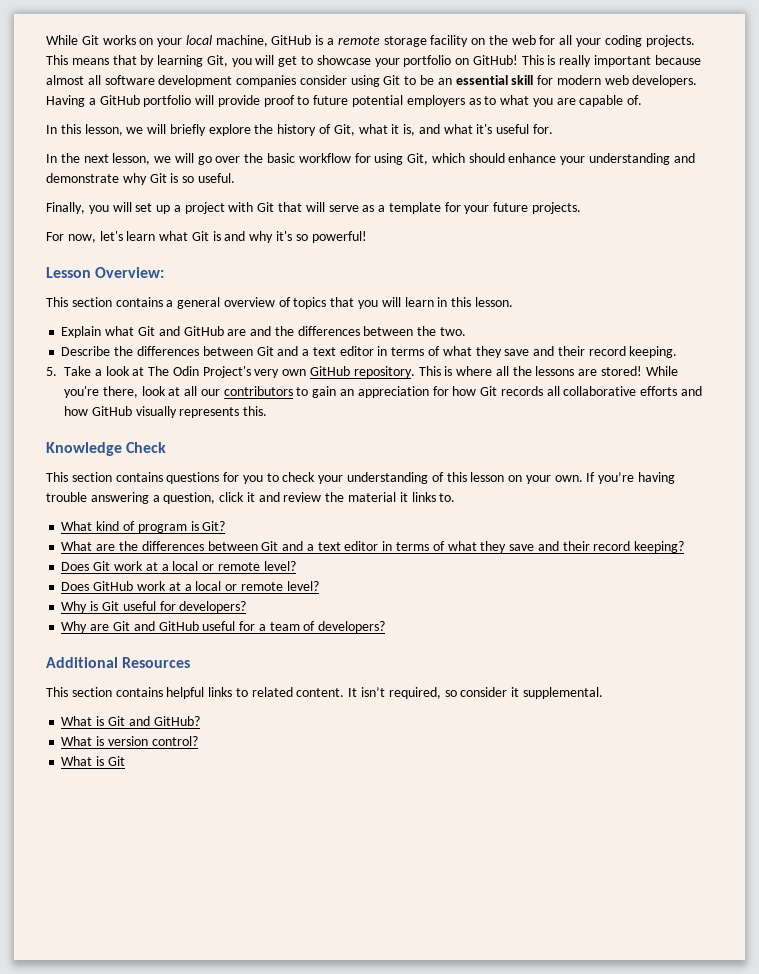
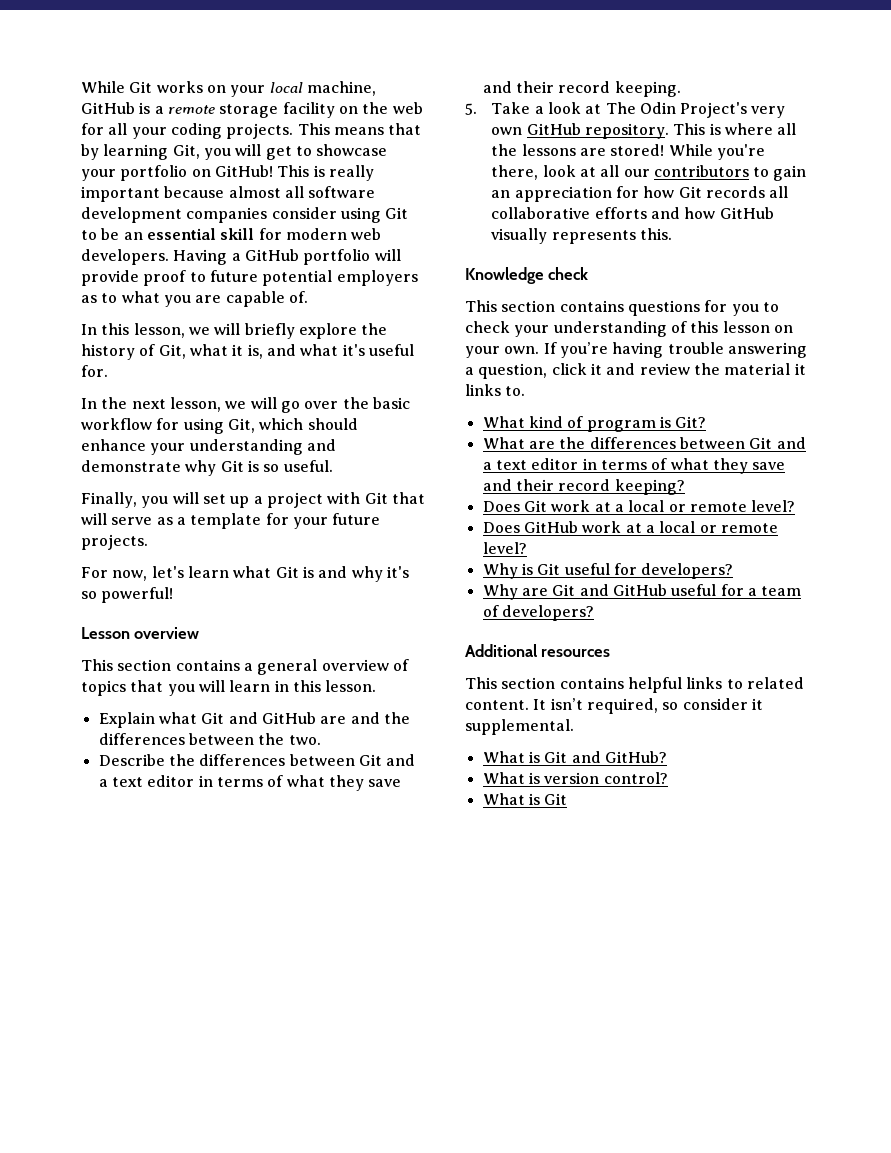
[95,267,165,278] Overview: -> [134,627,200,639] overview
[126,442,167,453] Check -> [548,267,589,280] check
[122,657,191,668] Resources -> [541,649,611,657] resources

